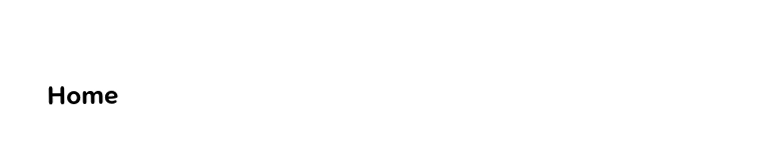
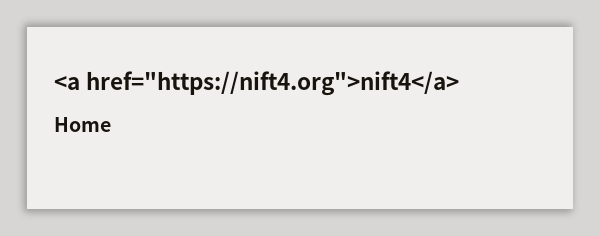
(47, 95) none -> [54,71,460,96] <a href="https://nift4.org">nift4</a> //

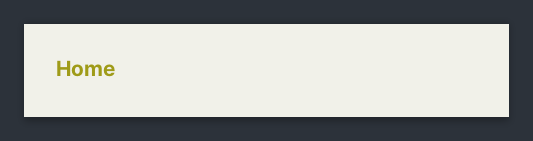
[54,71,460,96] <a href="https://nift4.org">nift4</a> // -> (56, 68) none

